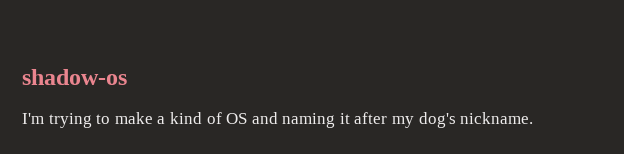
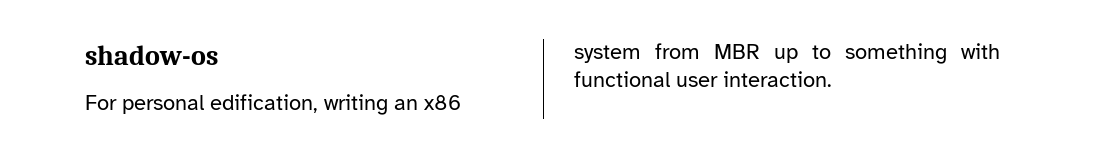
[22,112,534,128] I'm trying to make a kind of OS and naming it after my dog's nickname. -> [85,94,461,115] [574,43,1000,64] [574,71,832,87] For personal edification, writing an x86 system from MBR up to something with functional user interaction.

